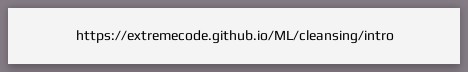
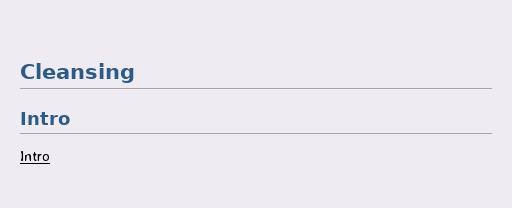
[76,30,394,44] https://extremecode.github.io/ML/cleansing/intro -> [20,63,135,83] [20,112,70,125] [20,151,50,161] Cleansing // Intro // Intro

